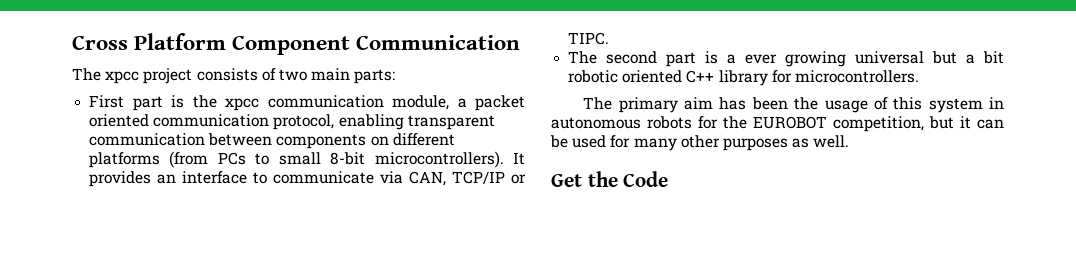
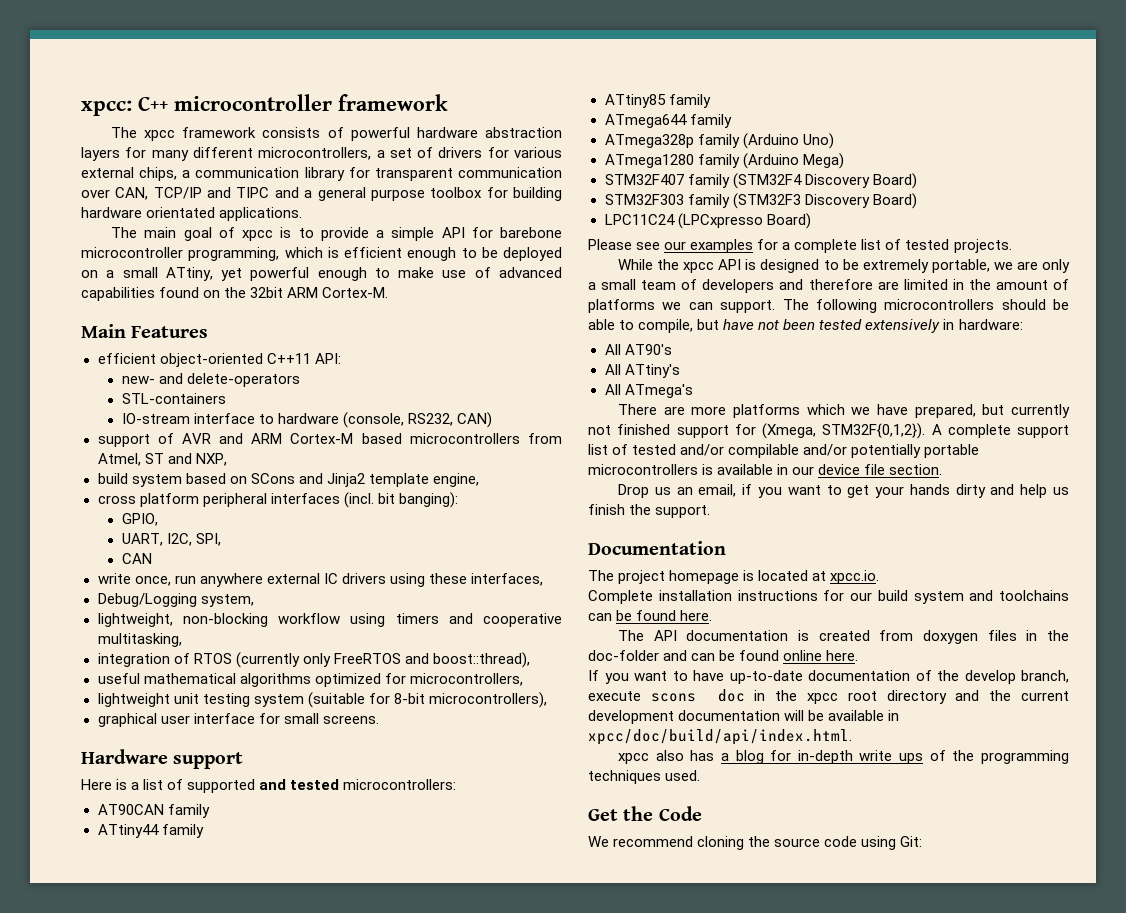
[72,33,521,55] Cross Platform Component Communication -> [81,94,448,116] xpcc: C++ microcontroller framework
[143,68,193,84] project -> [182,127,257,138] framework
[278,68,396,84] [89,95,525,111] [89,114,495,130] [89,133,455,149] [89,151,525,168] [89,171,526,187] [568,32,610,45] [568,51,1004,67] [568,70,919,86] [583,97,1004,113] [551,116,1004,132] [550,135,850,151] [551,171,669,187] two main parts: // First part is the xpcc communication module, a packet oriented communication protocol, enabling transparent communication between components on different platforms (from PCs to small 8-bit microcontrollers). It provides an interface to communicate via CAN, TCP/IP or TIPC. // The second part is a ever growing universal but a bit robotic oriented C++ library for microcontrollers. // The primary aim has been the usage of this system in autonomous robots for the EUROBOT competition, but it can be used for many other purposes as well. // Get the Code -> [350,127,562,141] [81,147,562,161] [81,167,562,181] [81,187,563,201] [81,207,303,221] [110,227,563,241] [81,247,562,261] [81,267,562,281] [81,287,389,301] [81,324,209,338] [97,353,341,367] [121,373,300,387] [121,393,226,404] [121,412,492,428] [97,433,562,447] [97,453,227,466] [97,473,479,487] [97,492,458,508] [121,513,158,526] [121,533,221,546] [121,553,152,564] [97,573,543,587] [97,593,254,607] [97,613,562,627] [97,633,182,647] [97,652,530,668] [97,673,523,687] [97,692,547,708] [97,713,379,727] [81,749,244,769] [81,779,457,793] [97,804,210,818] [97,824,204,838] [604,94,711,108] [604,114,732,128] [604,133,834,149] [604,153,844,169] [604,173,917,189] [604,193,917,209] [604,213,811,229] [588,239,1012,253] [617,259,1070,273] [588,279,1069,293] [588,299,1069,313] [588,319,1023,333] [604,344,672,355] [604,364,680,378] [604,384,693,398] [617,404,1070,418] [588,423,1069,439] [588,444,980,458] [588,464,943,475] [617,484,1069,498] [588,504,711,518] [588,541,726,555] [588,570,880,584] [588,590,1069,604] [588,610,713,621] [617,630,1069,644] [588,650,859,661] [588,670,1069,684] [588,689,1069,704] [588,710,900,724] [588,729,852,745] [617,750,1069,764] [588,770,701,784] [588,806,702,821] [588,836,923,850] powerful hardware abstraction layers for many different microcontrollers, a set of drivers for various external chips, a communication library for transparent communication over CAN, TCP/IP and TIPC and a general purpose toolbox for building hardware orientated applications. // The main goal of xpcc is to provide a simple API for barebone microcontroller programming, which is efficient enough to be deployed on a small ATtiny, yet powerful enough to make use of advanced capabilities found on the 32bit ARM Cortex-M. // Main Features // efficient object-oriented C++11 API: // new- and delete-operators // STL-containers // IO-stream interface to hardware (console, RS232, CAN) // support of AVR and ARM Cortex-M based microcontrollers from Atmel, ST and NXP, // build system based on SCons and Jinja2 template engine, // cross platform peripheral interfaces (incl. bit banging): // GPIO, // UART, I2C, SPI, // CAN // write once, run anywhere external IC drivers using these interfaces, // Debug/Logging system, // lightweight, non-blocking workflow using timers and cooperative multitasking, // integration of RTOS (currently only FreeRTOS and boost::thread), // useful mathematical algorithms optimized for microcontrollers, // lightweight unit testing system (suitable for 8-bit microcontrollers), // graphical user interface for small screens. // Hardware support // Here is a list of supported and tested microcontrollers: // AT90CAN family // ATtiny44 family // ATtiny85 family // ATmega644 family // ATmega328p family (Arduino Uno) // ATmega1280 family (Arduino Mega) // STM32F407 family (STM32F4 Discovery Board) // STM32F303 family (STM32F3 Discovery Board) // LPC11C24 (LPCxpresso Board) // Please see our examples for a complete list of tested projects. // While the xpcc API is designed to be extremely portable, we are only a small team of developers and therefore are limited in the amount of platforms we can support. The following microcontrollers should be able to compile, but have not been tested extensively in hardware: // All AT90's // All ATtiny's // All ATmega's // There are more platforms which we have prepared, but currently not finished support for (Xmega, STM32F{0,1,2}). A complete support list of tested and/or compilable and/or potentially portable microcontrollers is available in our device file section. // Drop us an email, if you want to get your hands dirty and help us finish the support. // Documentation // The project homepage is located at xpcc.io. // Complete installation instructions for our build system and toolchains can be found here. // The API documentation is created from doxygen files in the doc-folder and can be found online here. // If you want to have up-to-date documentation of the develop branch, execute scons doc in the xpcc root directory and the current development documentation will be available in xpcc/doc/build/api/index.html. // xpcc also has a blog for in-depth write ups of the programming techniques used. // Get the Code // We recommend cloning the source code using Git:

